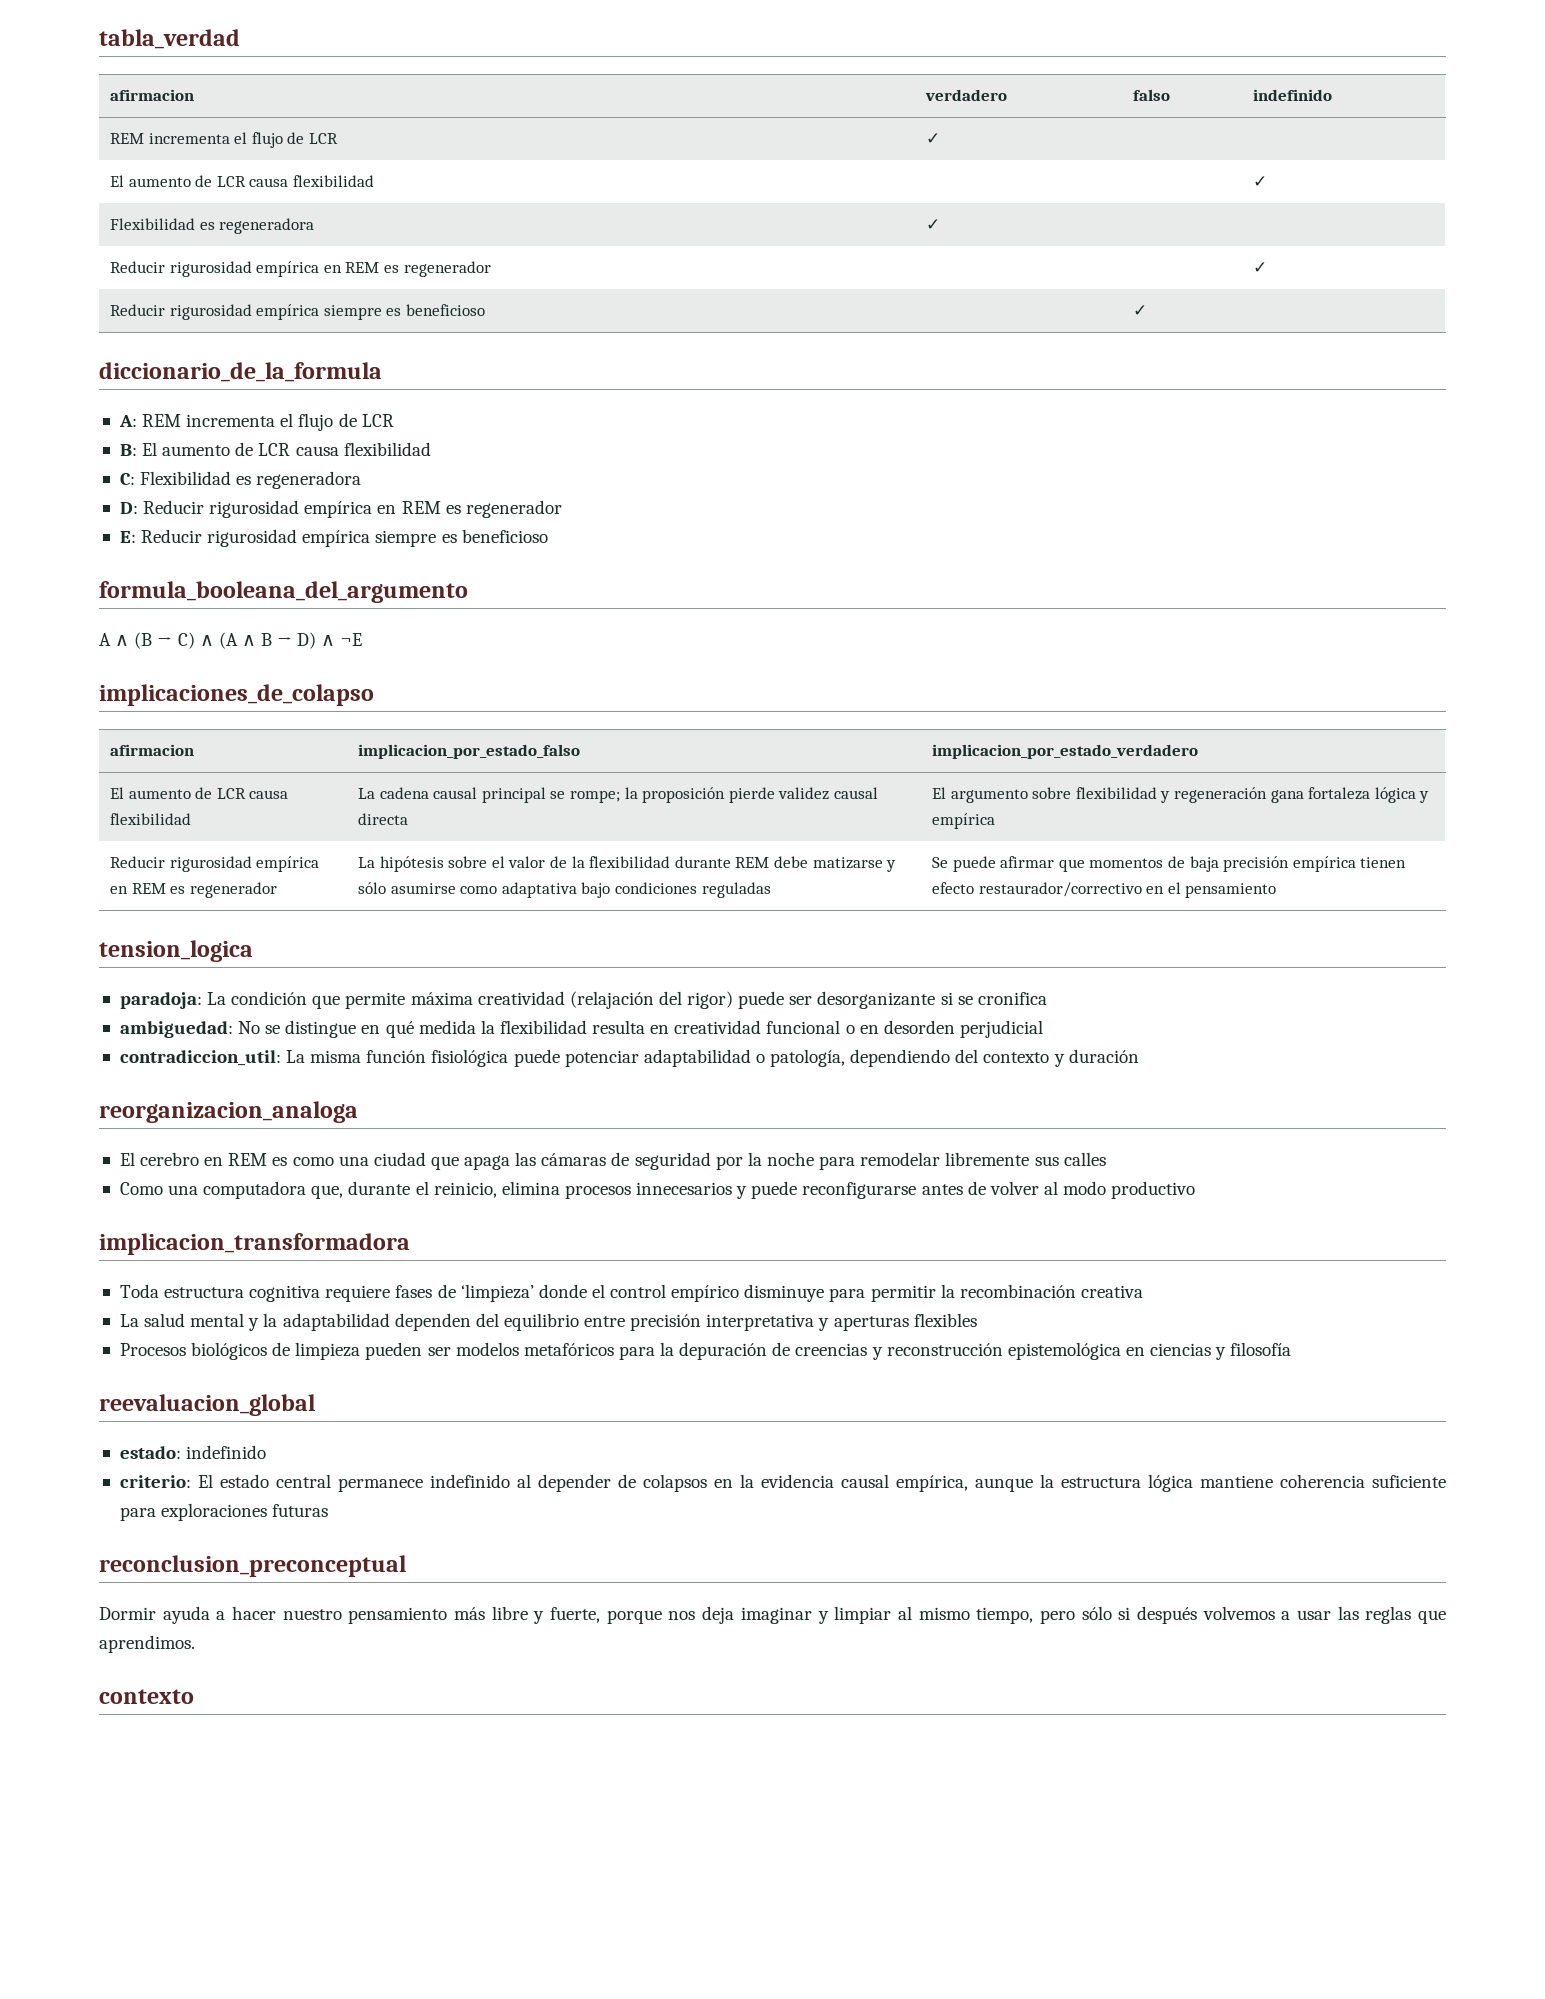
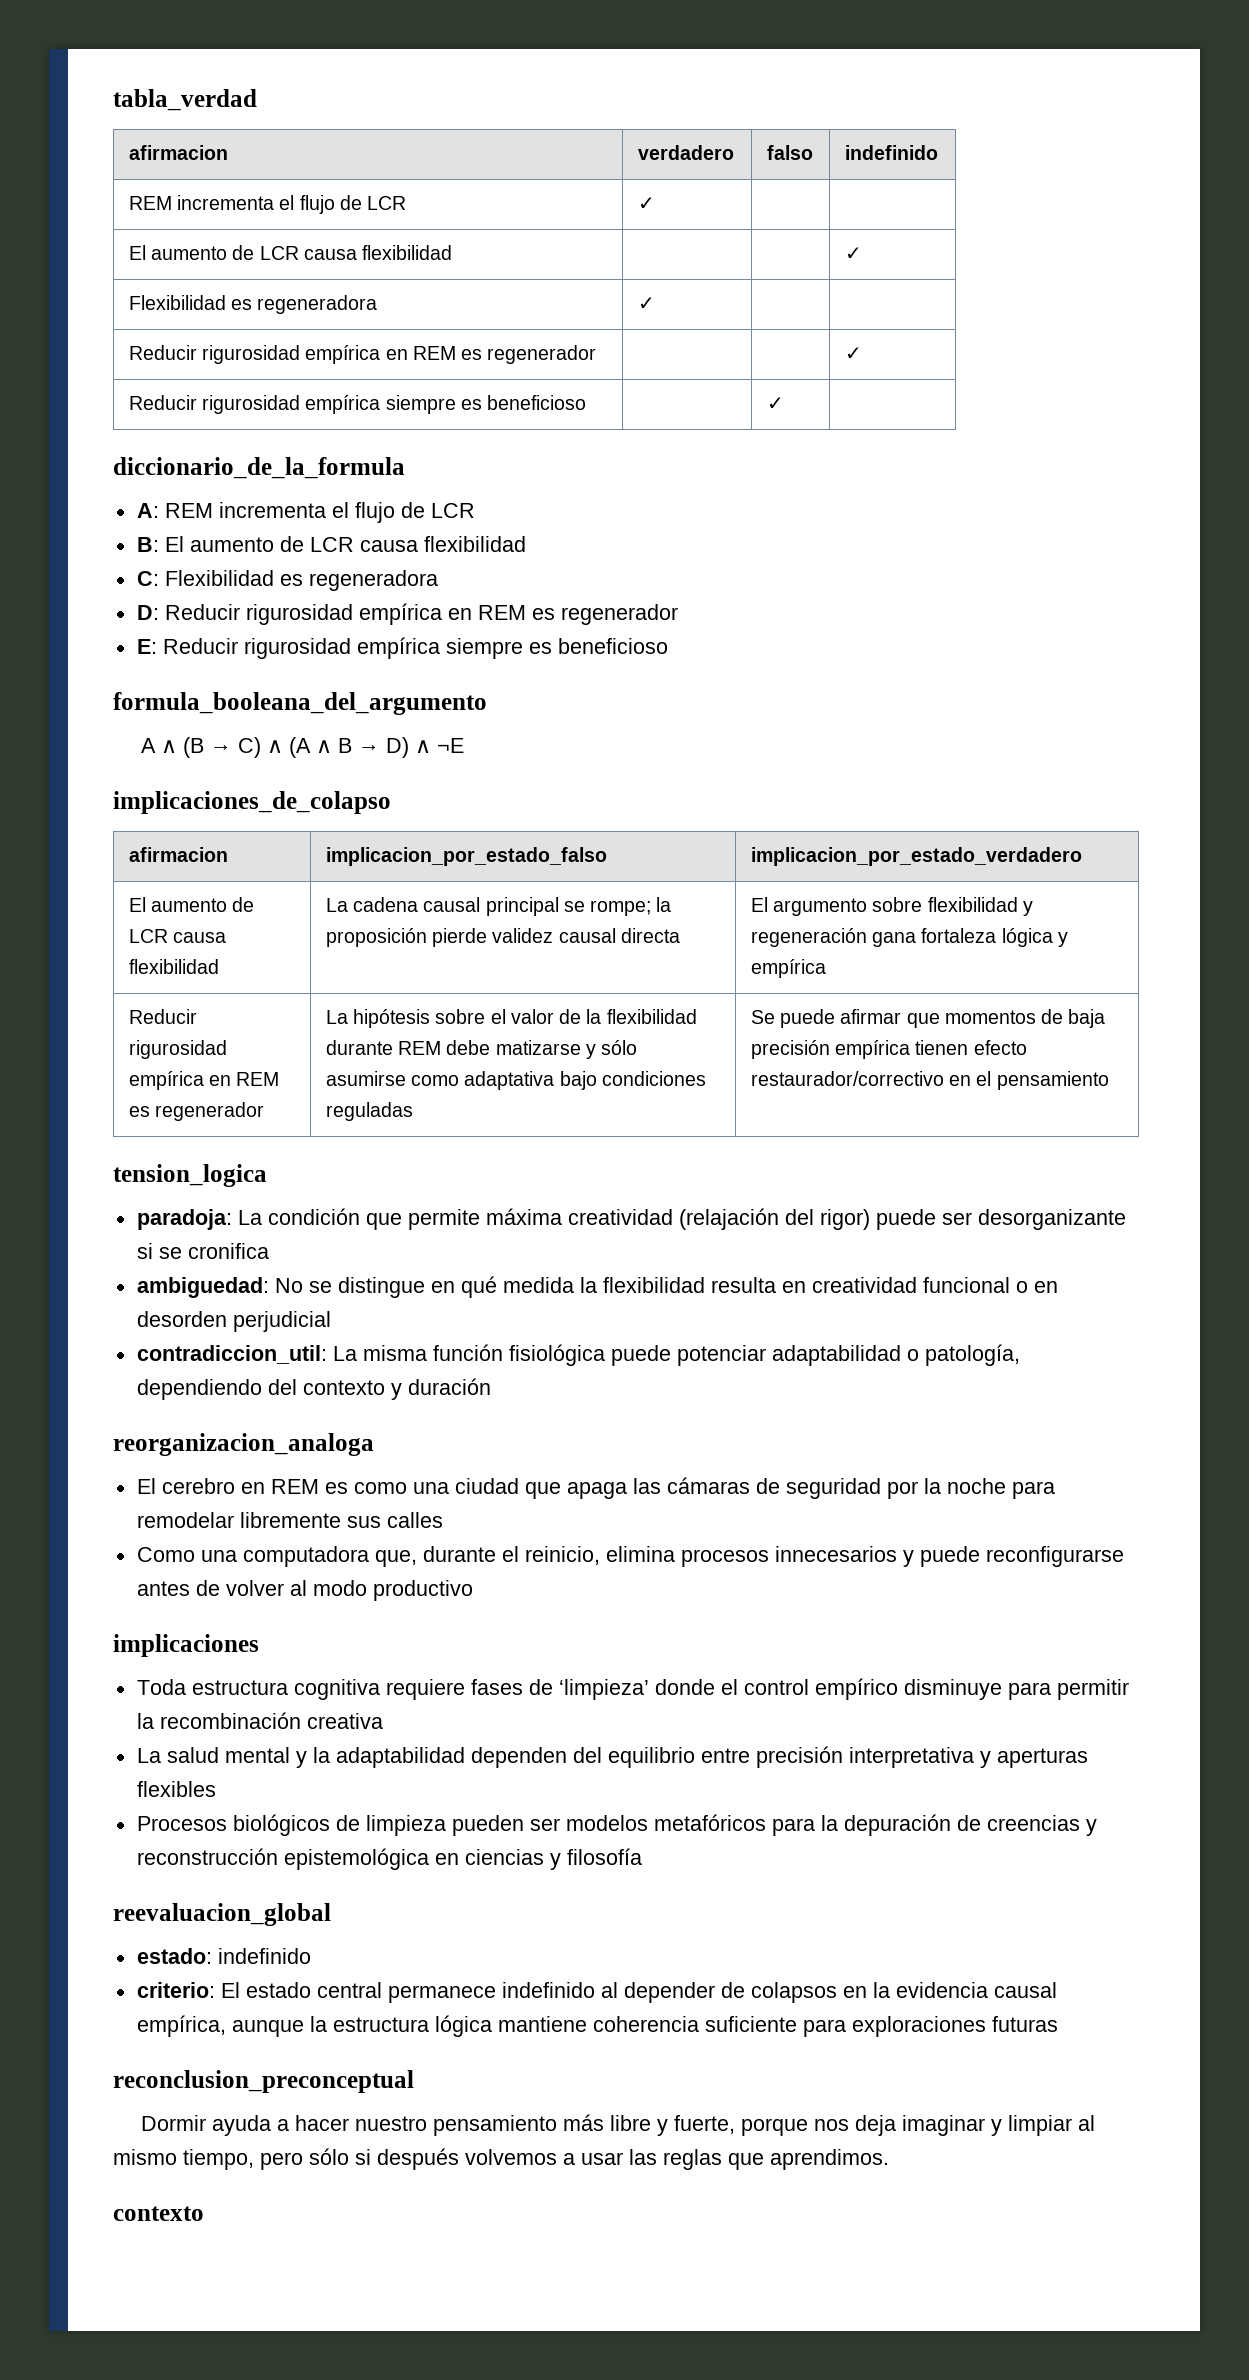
[99,1233,410,1255] implicacion_transformadora -> [113,1634,259,1657] implicaciones

